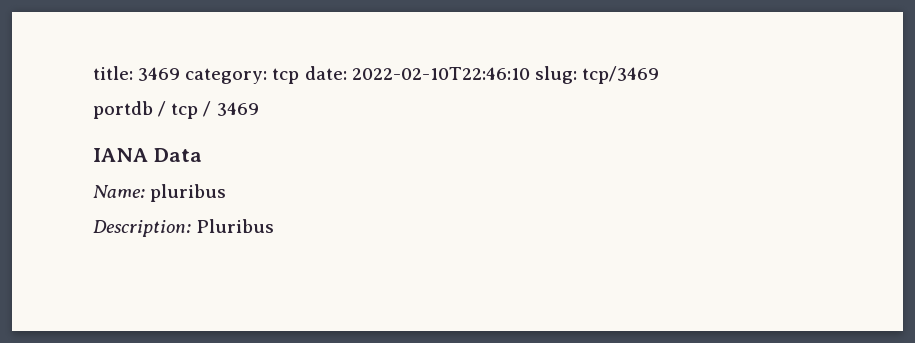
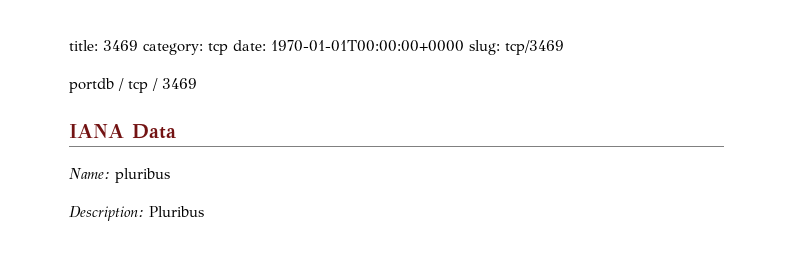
[351,67,530,80] 2022-02-10T22:46:10 -> [271,40,464,52] 1970-01-01T00:00:00+0000

